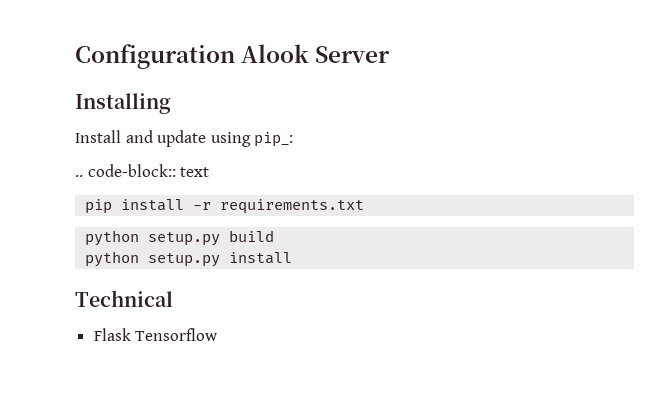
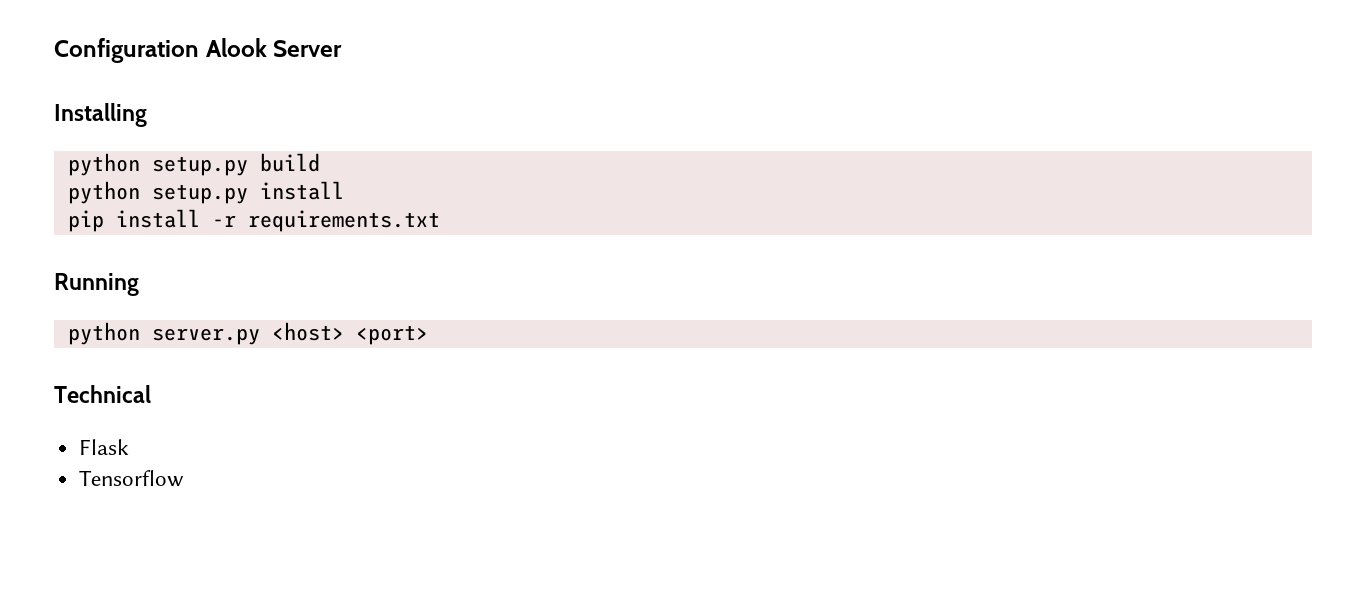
[75,130,294,147] [75,164,210,177] [85,199,365,214] // Install and update using pip_: // .. code-block:: text // pip install -r requirements.txt -> (147, 115) none
(293, 258) none -> [67,209,440,232] [54,273,139,296] [67,322,428,345] // pip install -r requirements.txt // Running // python server.py <host> <port>
(131, 334) none -> (130, 447) //

